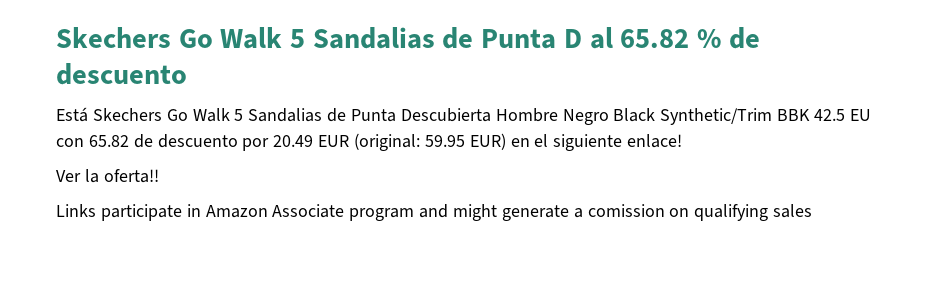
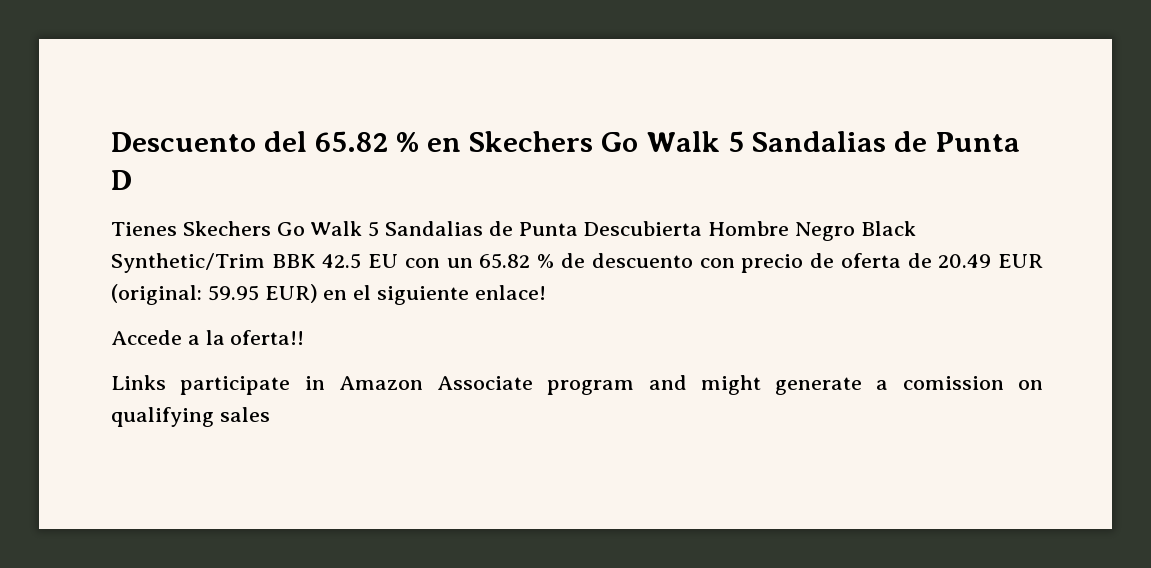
(56, 37) none -> [111,131,461,152] Descuento del 65.82 % en
[589,27,760,49] [56,63,187,85] [56,107,88,122] al 65.82 % de descuento // Está -> [111,222,177,236] // Tienes
[88,134,270,151] 65.82 de descuento por -> [446,253,932,273] un 65.82 % de descuento con precio de oferta de
[56,170,81,182] Ver -> [111,330,200,345] Accede a

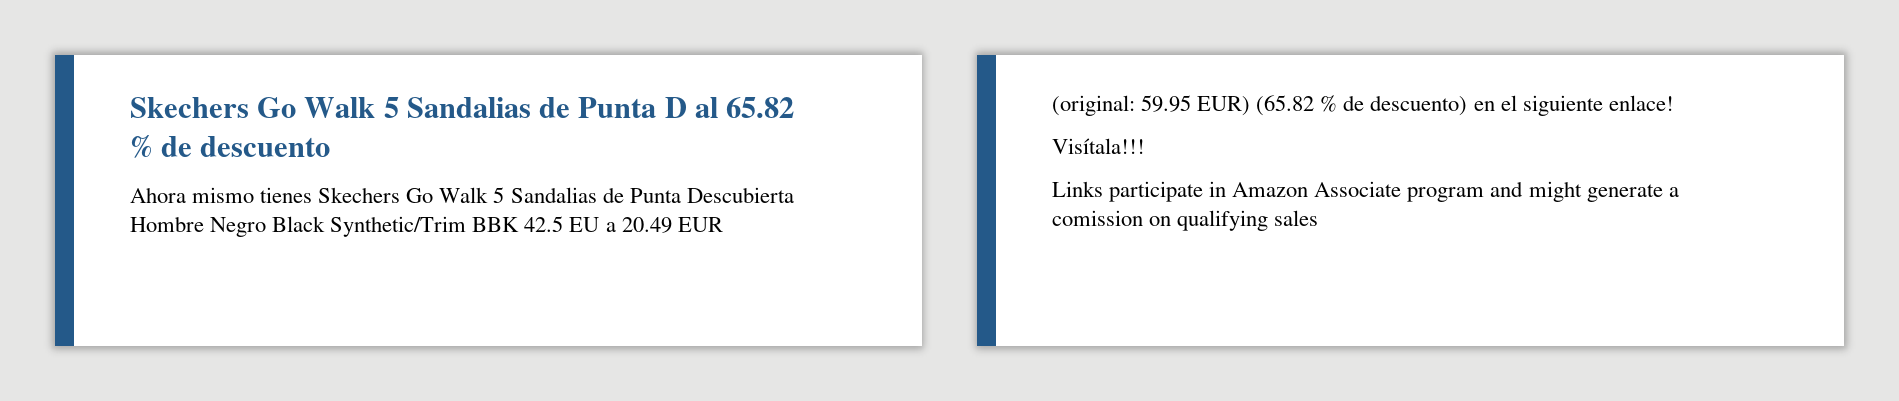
[111,131,461,152] Descuento del 65.82 % en -> (130, 107) none
[111,222,177,236] // Tienes -> [694,97,795,118] [130,135,331,158] [130,187,313,203] al 65.82 % de descuento // Ahora mismo tienes
[404,253,932,273] con un 65.82 % de descuento con precio de oferta de -> [605,222,616,232] a
(318, 293) none -> [1256,95,1468,116] (65.82 % de descuento)
[111,330,305,345] Accede a la oferta!! -> [1052,138,1145,154] Visítala!!!

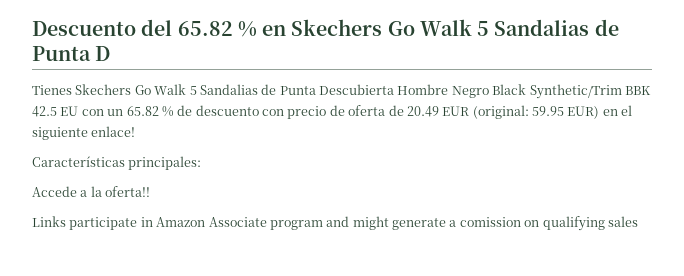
(130, 107) none -> [32,19,287,37] Descuento del 65.82 % en
[694,97,795,118] [130,135,331,158] [130,187,313,203] al 65.82 % de descuento // Ahora mismo tienes -> [32,85,72,95] // Tienes
[605,222,616,232] a -> [81,105,404,119] con un 65.82 % de descuento con precio de oferta de
[1256,95,1468,116] (65.82 % de descuento) -> (600, 112) none
[1052,138,1145,154] Visítala!!! -> [32,156,202,170] [32,186,151,197] Características principales: // Accede a la oferta!!

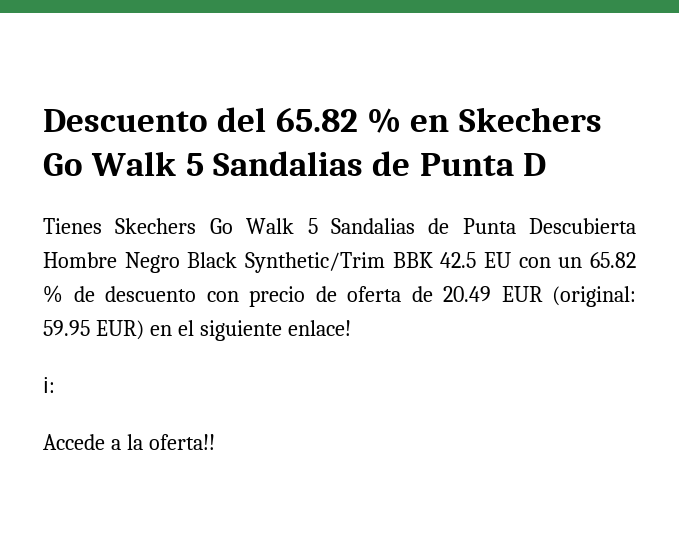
[32,156,202,170] Características principales: -> [43,377,55,393] ℹ:
[32,216,638,231] // Links participate in Amazon Associate program and might generate a comission on qualifying sales -> (215, 442) none

